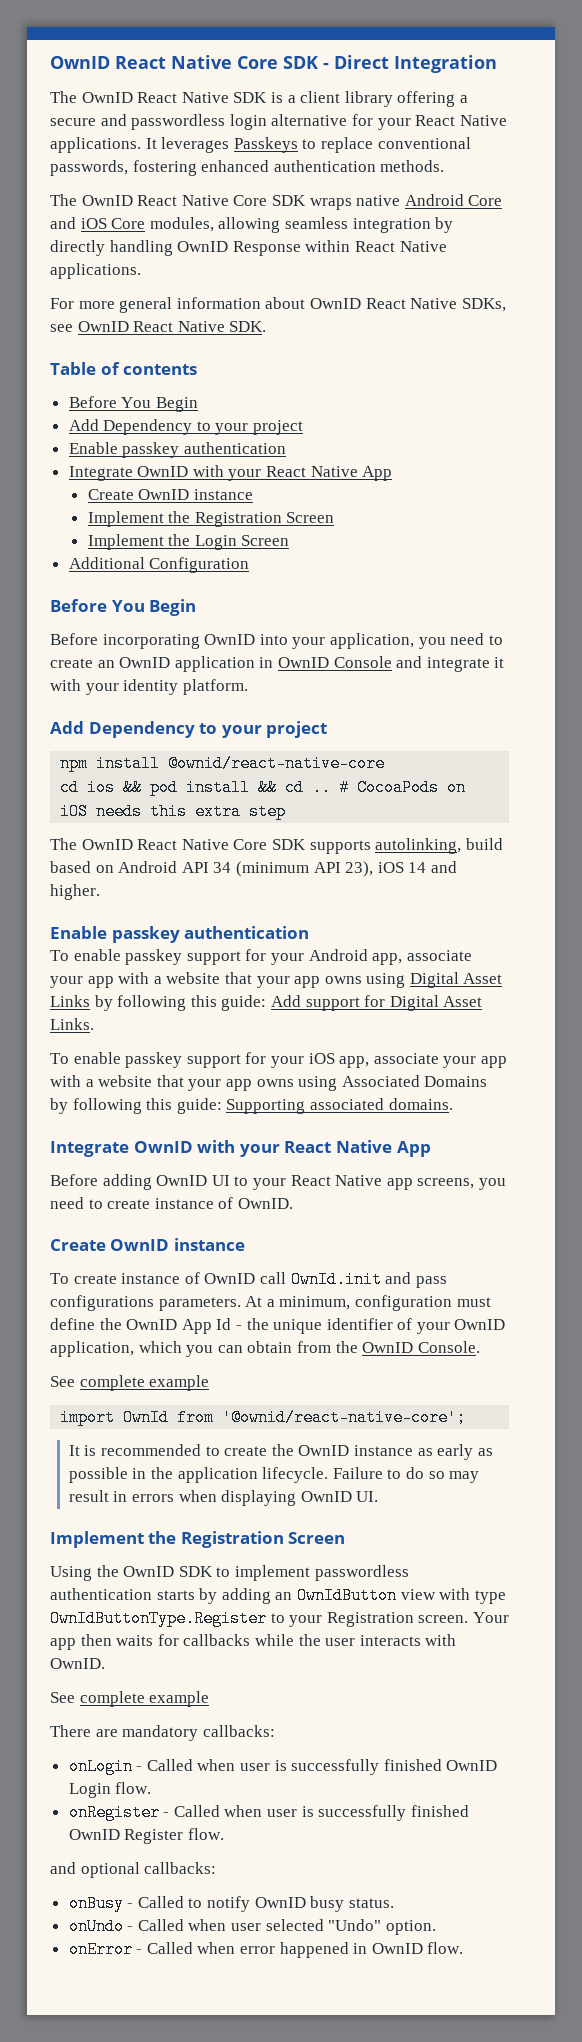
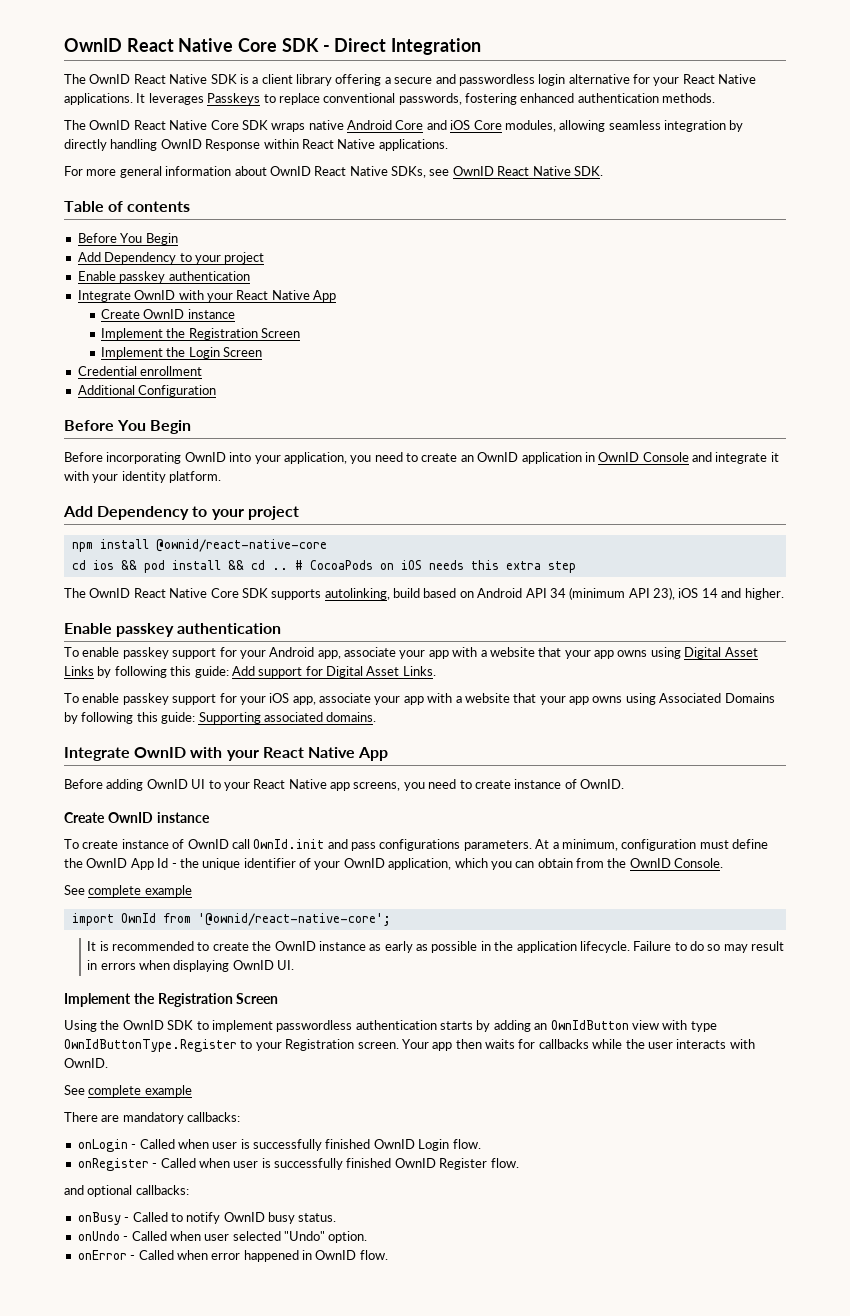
(290, 540) none -> [77,366,203,376] // Credential enrollment

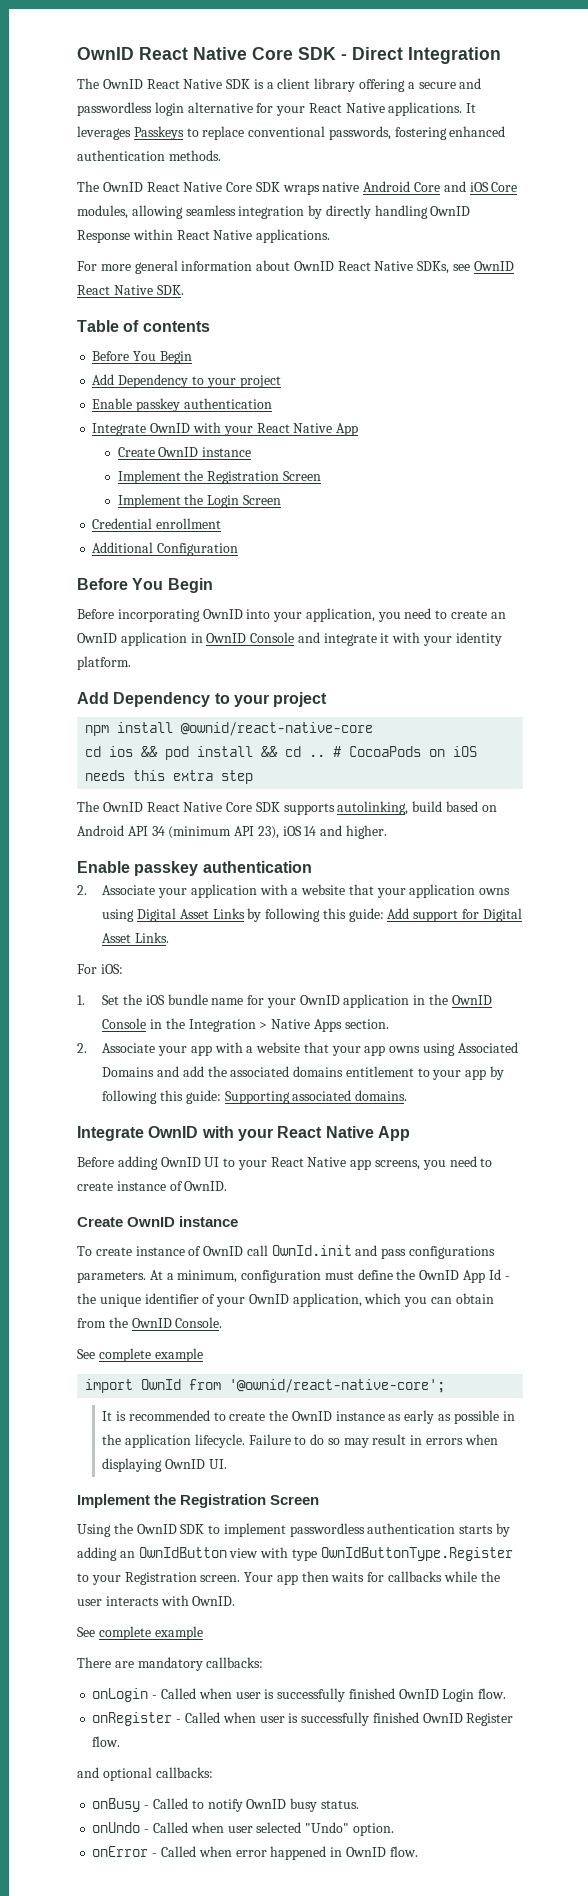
[64,647,614,659] To enable passkey support for your Android app, associate your app with a website that your app -> [77,884,476,898] 2. Associate your application with a website that your application
[64,693,371,705] To enable passkey support for your iOS app, associate -> [77,964,123,974] [77,994,492,1008] [102,1018,389,1032] [77,1043,156,1053] For iOS: // 1. Set the iOS bundle name for your OwnID application in the OwnID Console in the Integration > Native Apps section. // 2. Associate
(775, 698) none -> [157,1066,487,1080] and add the associated domains entitlement to your app

